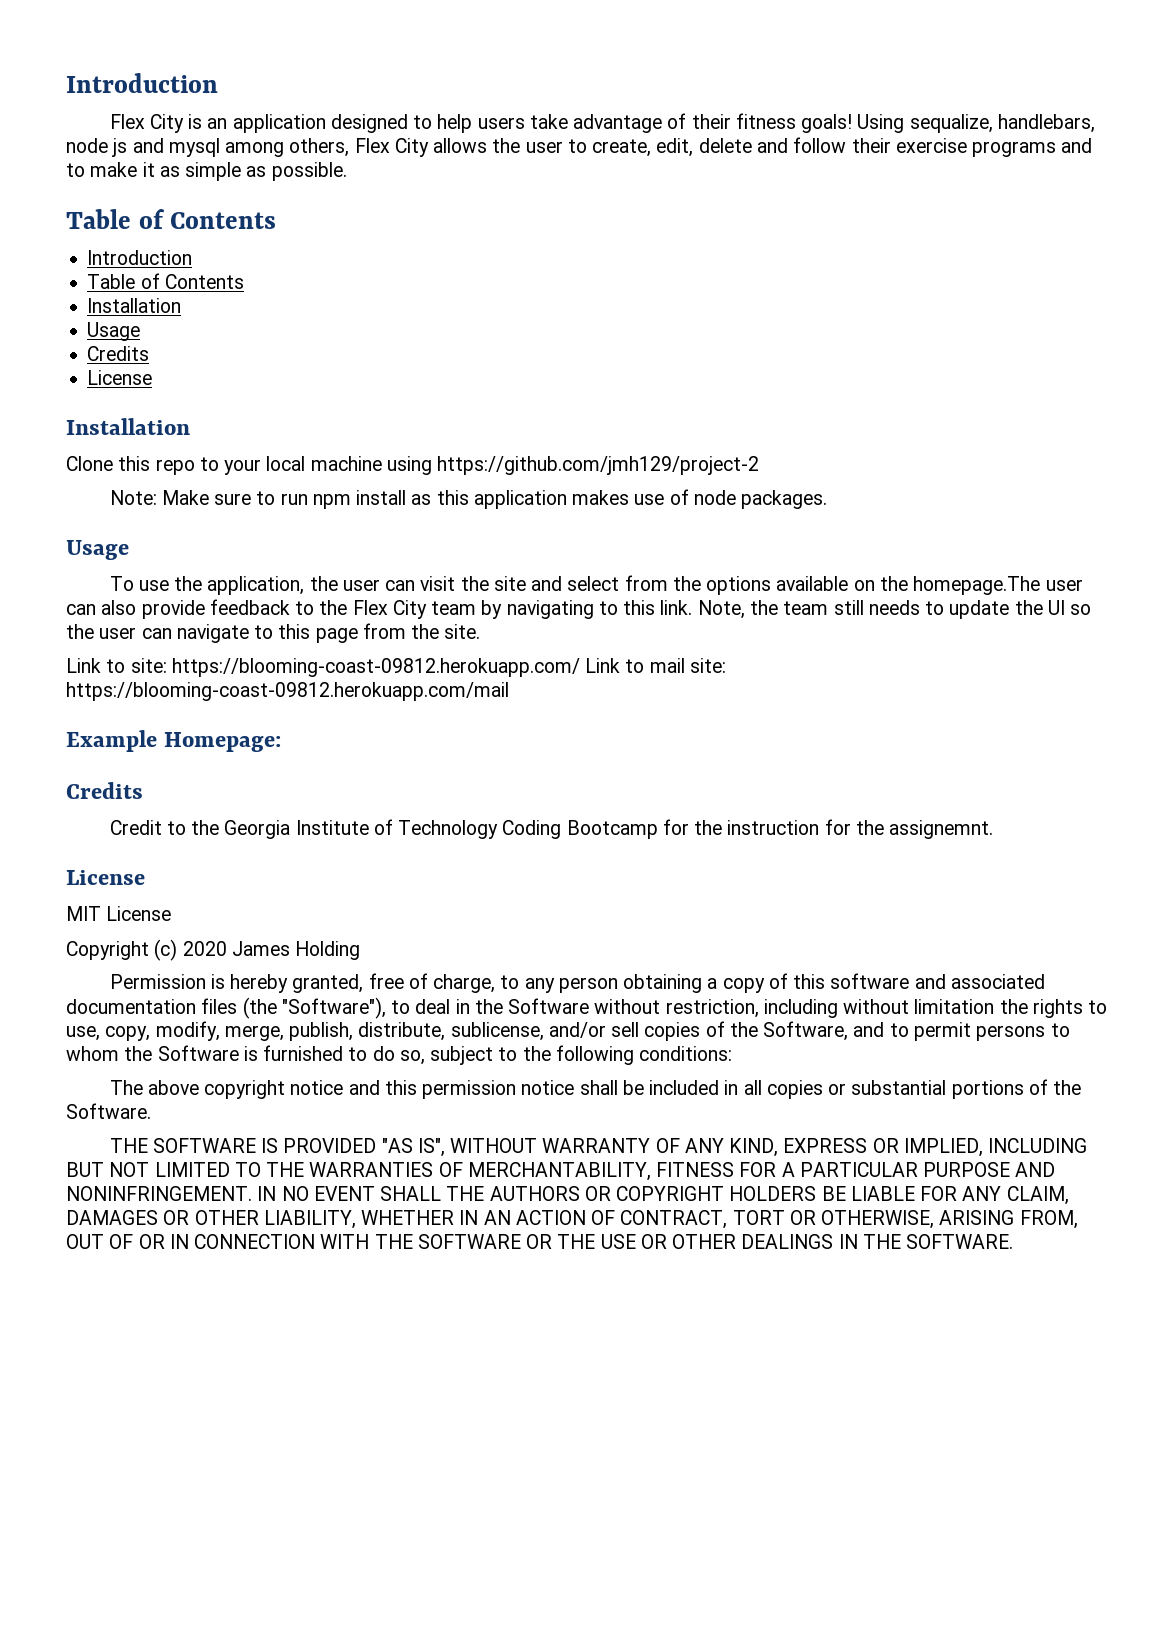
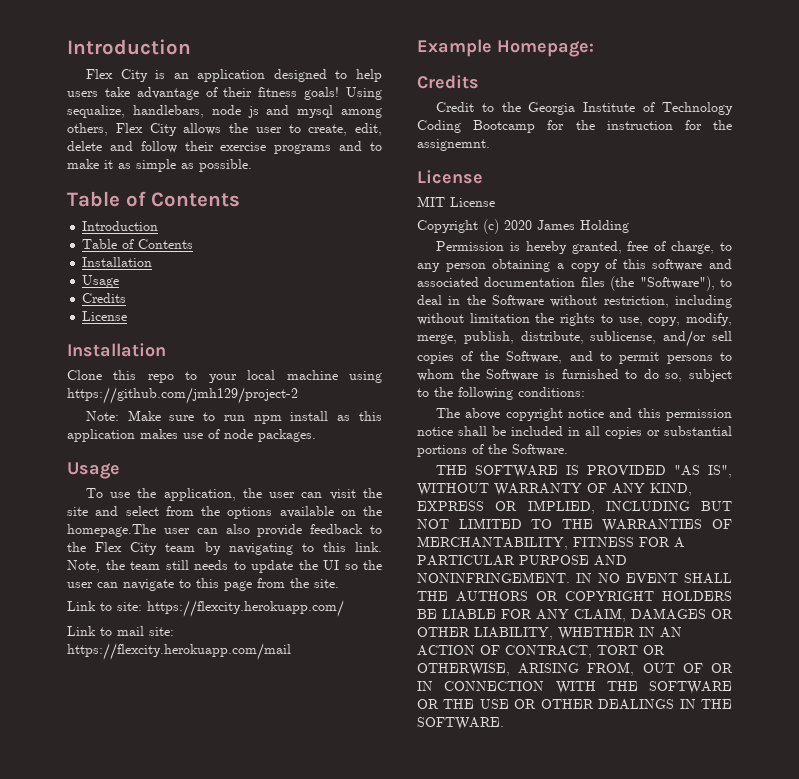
[171,658,580,677] https://blooming-coast-09812.herokuapp.com/ -> [147,600,344,617] https://flexcity.herokuapp.com/ //
[66,682,509,701] https://blooming-coast-09812.herokuapp.com/mail -> [67,643,291,660] https://flexcity.herokuapp.com/mail

